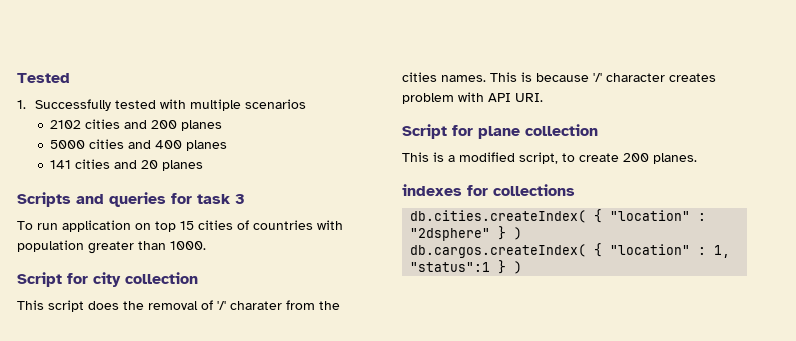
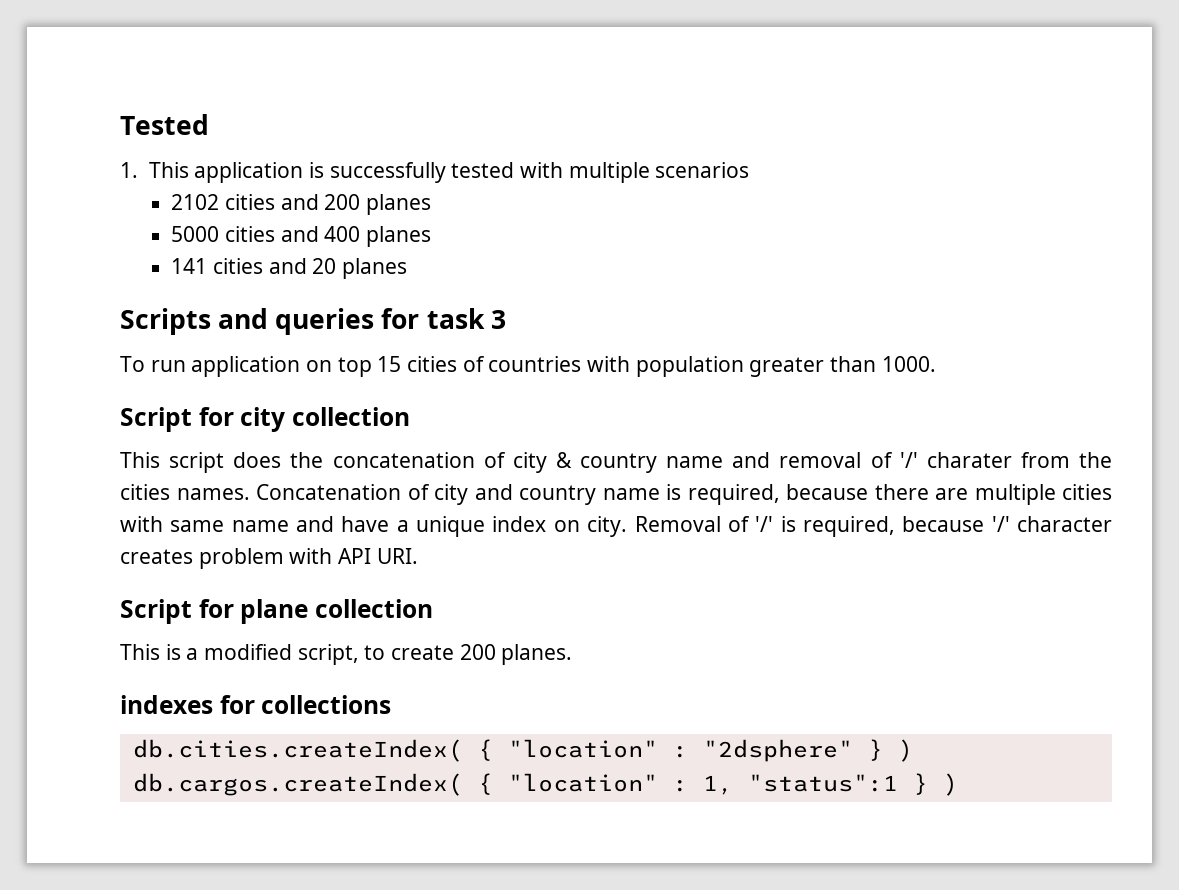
[34,99,111,111] Successfully -> [148,162,446,183] This application is successfully
(144, 305) none -> [332,452,771,473] concatenation of city & country name and
[490,72,532,82] This is -> [256,484,1112,505] [120,516,895,537] Concatenation of city and country name is required, because there are multiple cities with same name and have a unique index on city. Removal of '/' is required,

